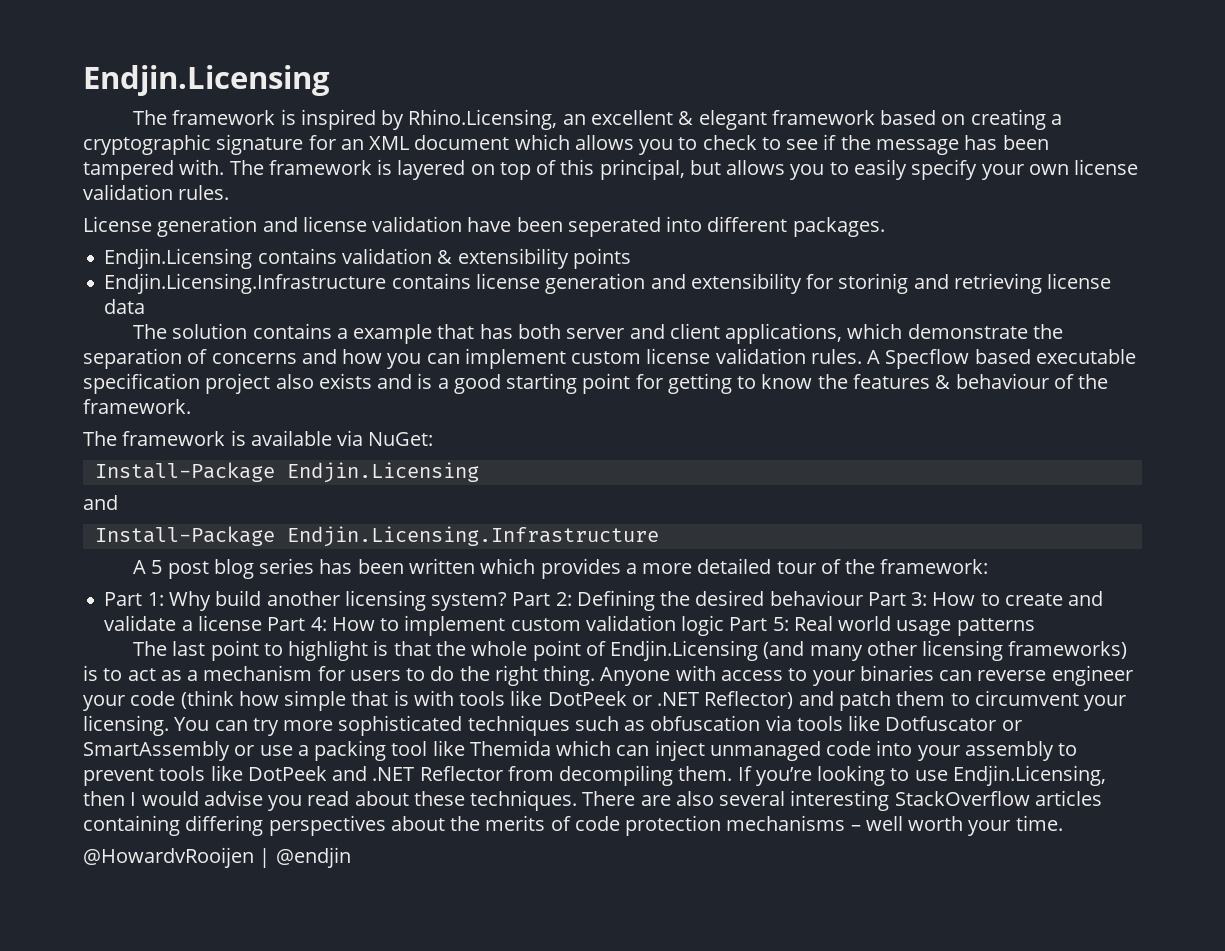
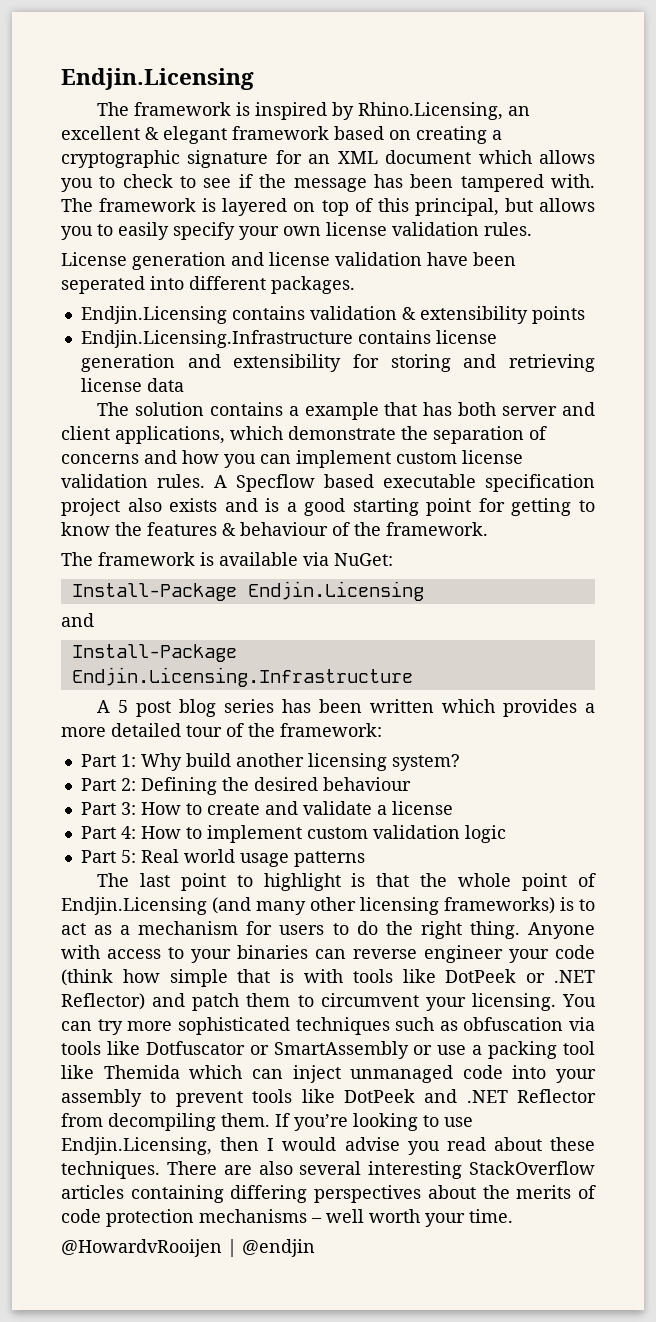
[838,273,909,294] storinig -> [390,354,451,372] storing
(508, 601) none -> (460, 762) //
(863, 598) none -> (411, 784) //
(262, 623) none -> (453, 808) //
(725, 625) none -> (506, 834) //

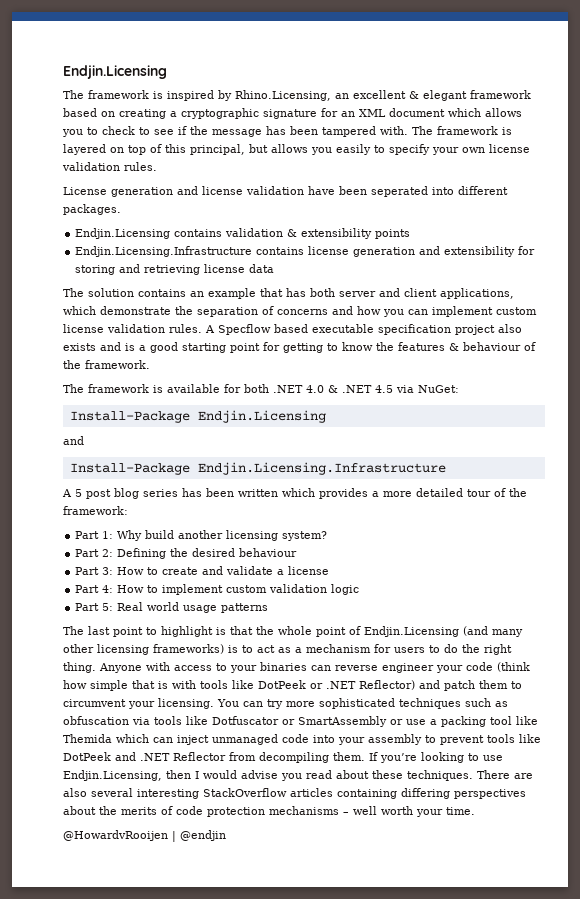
[97,222,169,240] to easily -> [336,144,385,155] easily to
[288,406,299,416] a -> [190,291,204,297] an
(298, 559) none -> [224,384,393,393] for both .NET 4.0 & .NET 4.5

